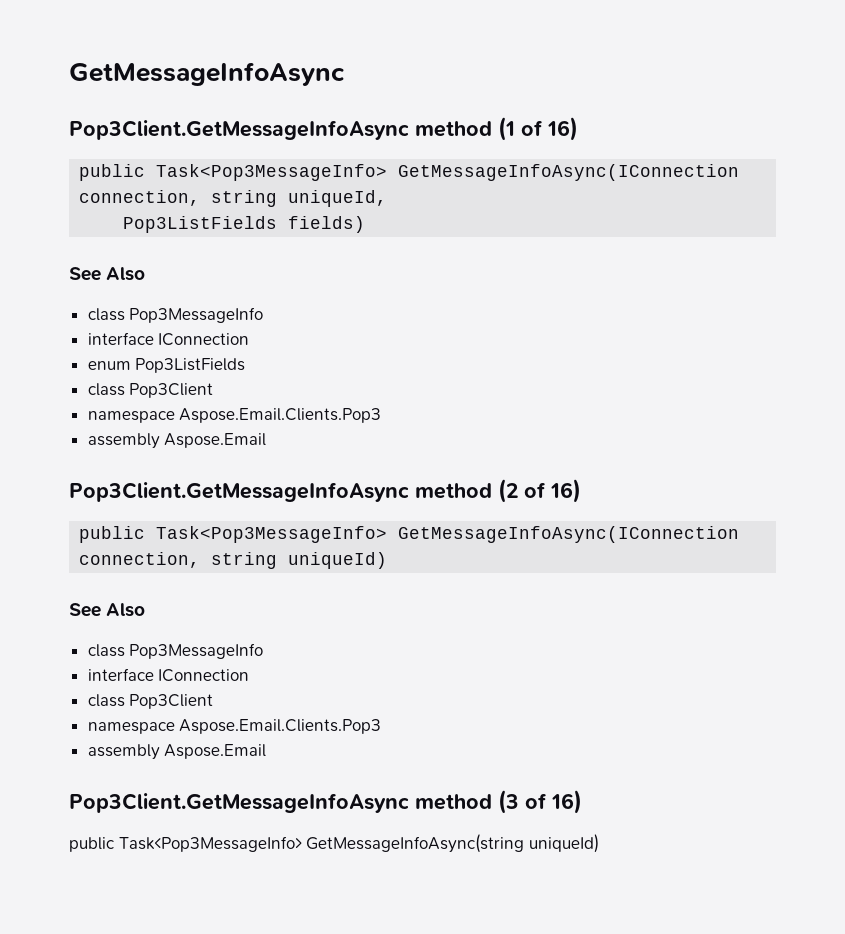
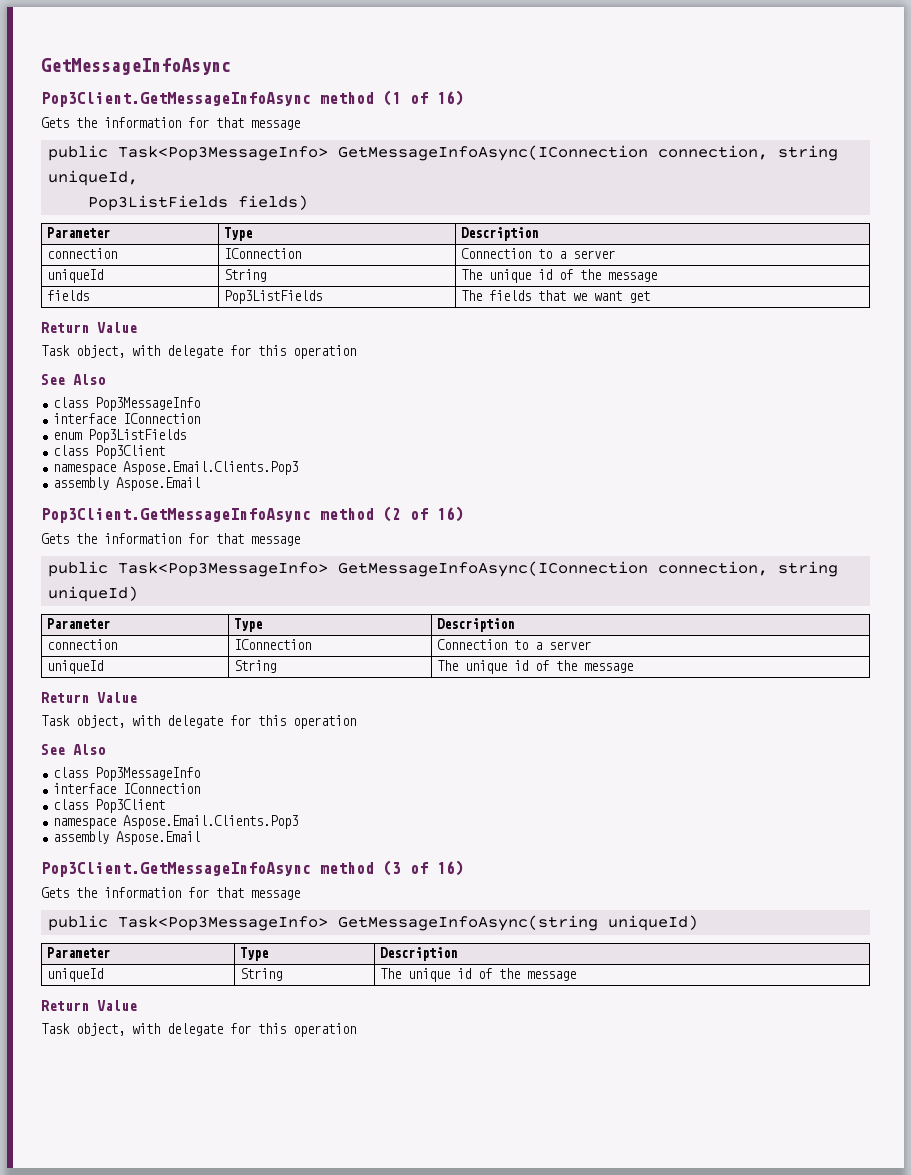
(578, 129) none -> [41,117,300,130] // Gets the information for that message
(366, 224) none -> [46,227,110,238] [223,227,252,241] [460,227,538,241] [46,248,117,259] [223,248,301,259] [460,248,615,259] [46,269,103,283] [223,269,266,282] [460,269,657,283] [46,290,89,301] [223,290,322,304] [460,290,650,303] [41,322,137,333] [41,345,356,359] // Parameter | Type | Description // connection | IConnection | Connection to a server // uniqueId | String | The unique id of the message // fields | Pop3ListFields | The fields that we want get // Return Value // Task object, with delegate for this operation
(581, 491) none -> [41,533,300,546] // Gets the information for that message
(388, 560) none -> [46,618,110,629] [233,618,262,632] [436,618,514,632] [46,639,117,650] [233,639,311,650] [436,639,591,650] [46,660,103,674] [233,660,276,673] [436,660,633,674] [41,692,137,703] [41,715,356,729] // Parameter | Type | Description // connection | IConnection | Connection to a server // uniqueId | String | The unique id of the message // Return Value // Task object, with delegate for this operation
[69,834,599,853] public Task<Pop3MessageInfo> GetMessageInfoAsync(string uniqueId) -> [41,887,300,900] [47,915,698,931] [46,947,110,958] [239,947,268,961] [379,947,457,961] [46,968,103,982] [239,968,282,981] [379,968,576,982] [41,1000,137,1011] [41,1023,356,1037] Gets the information for that message // public Task<Pop3MessageInfo> GetMessageInfoAsync(string uniqueId) // Parameter | Type | Description // uniqueId | String | The unique id of the message // Return Value // Task object, with delegate for this operation

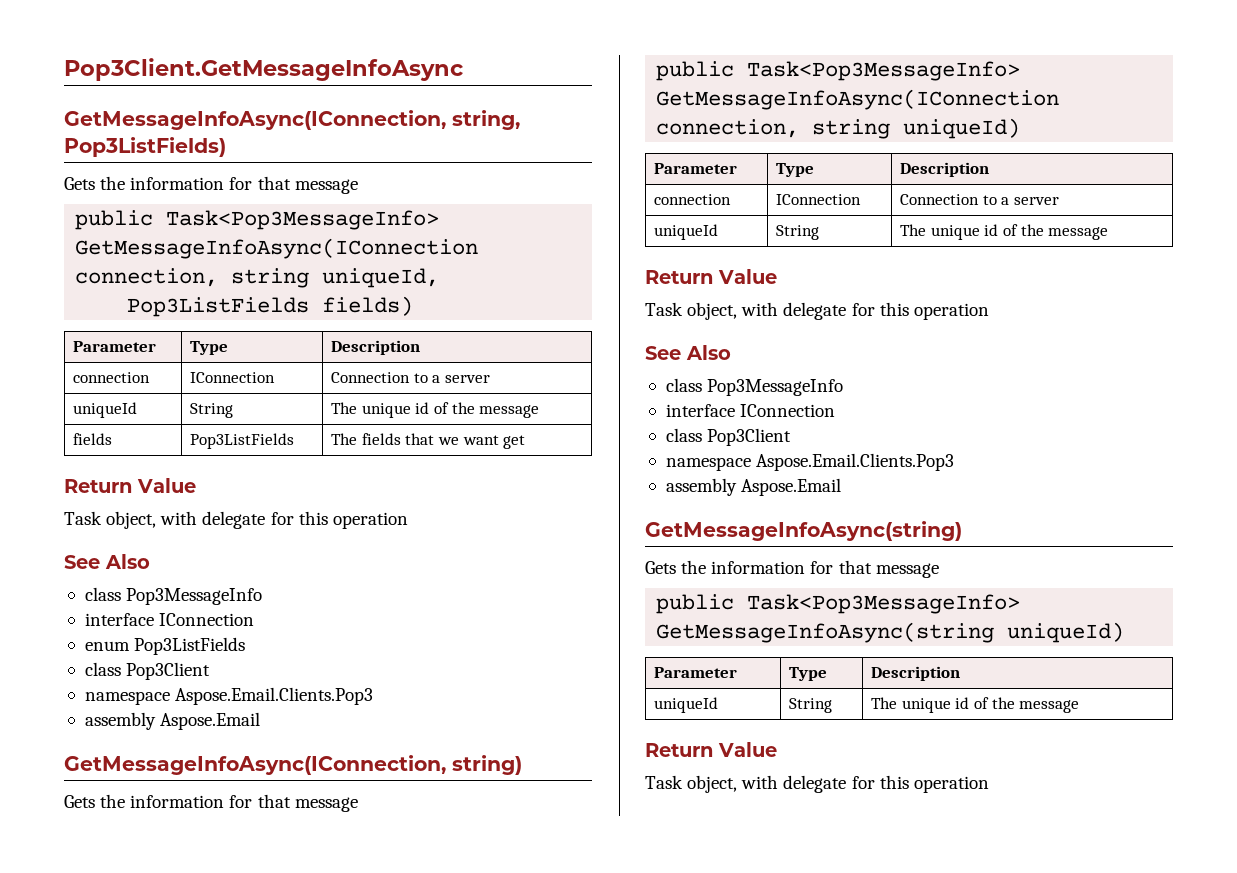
[41,58,231,75] [41,90,464,107] GetMessageInfoAsync // Pop3Client.GetMessageInfoAsync method (1 of 16) -> [64,58,463,81] [64,110,520,130] [64,137,226,157] Pop3Client.GetMessageInfoAsync // GetMessageInfoAsync(IConnection, string, Pop3ListFields)
[41,506,464,523] Pop3Client.GetMessageInfoAsync method (2 of 16) -> [64,755,522,775] GetMessageInfoAsync(IConnection, string)
[41,860,464,877] Pop3Client.GetMessageInfoAsync method (3 of 16) -> [645,521,962,541] GetMessageInfoAsync(string)

